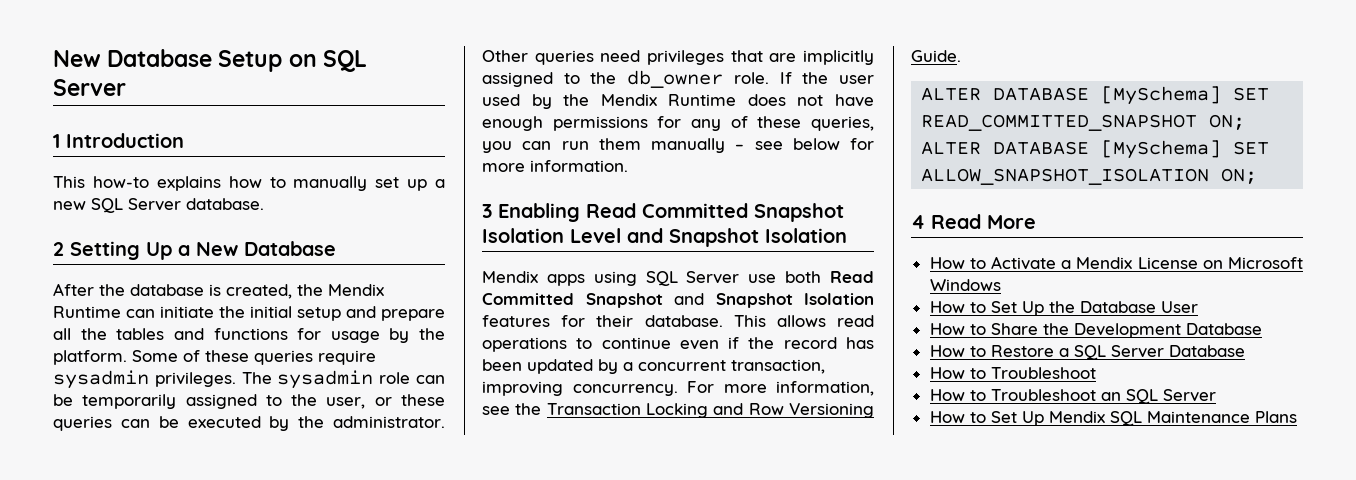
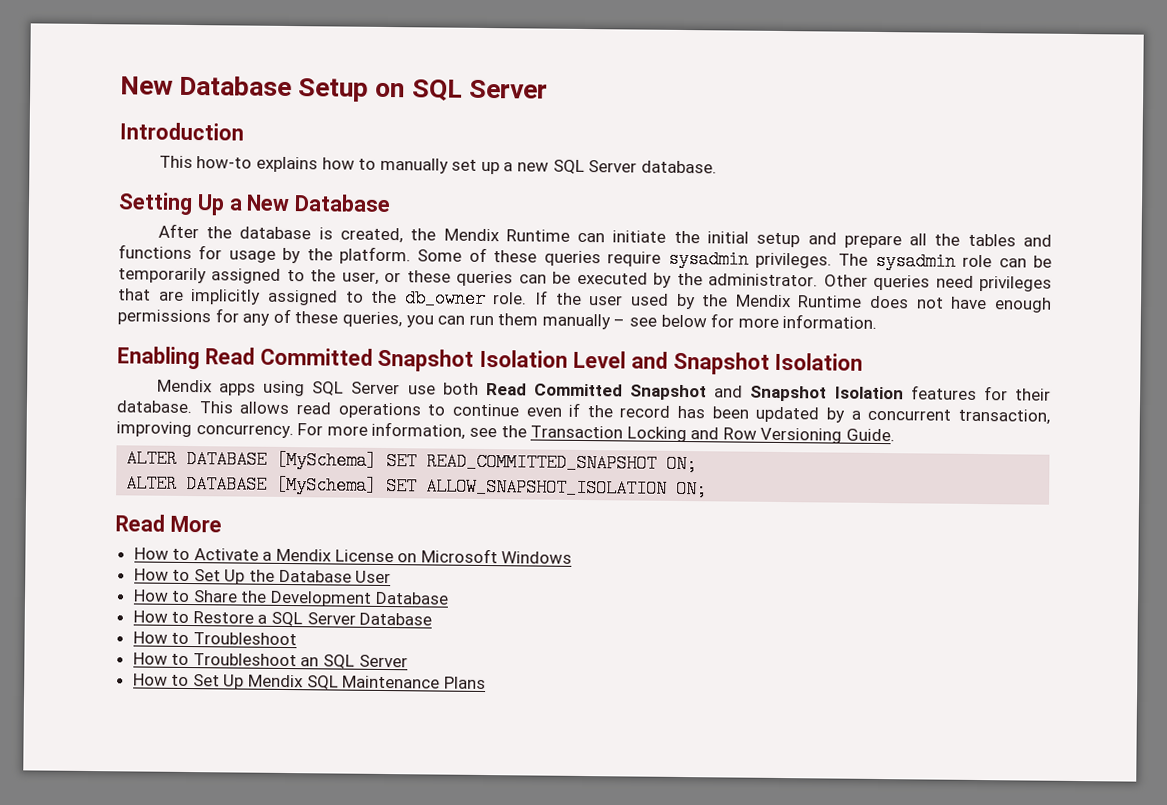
[53,134,60,148] 1 -> (548, 89) none
[53,242,64,256] 2 -> (717, 167) none
[482,204,492,218] 3 -> (878, 321) none
[911,215,925,229] 4 -> (708, 489) none

